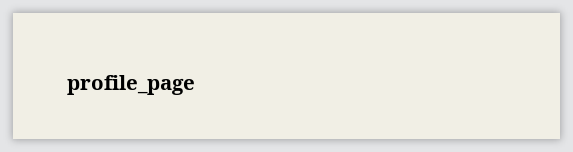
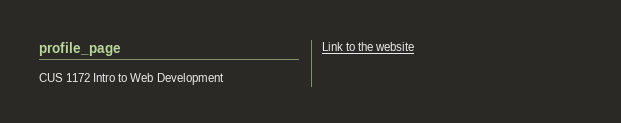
(195, 85) none -> [39,73,224,85] [322,42,415,51] // CUS 1172 Intro to Web Development // Link to the website

